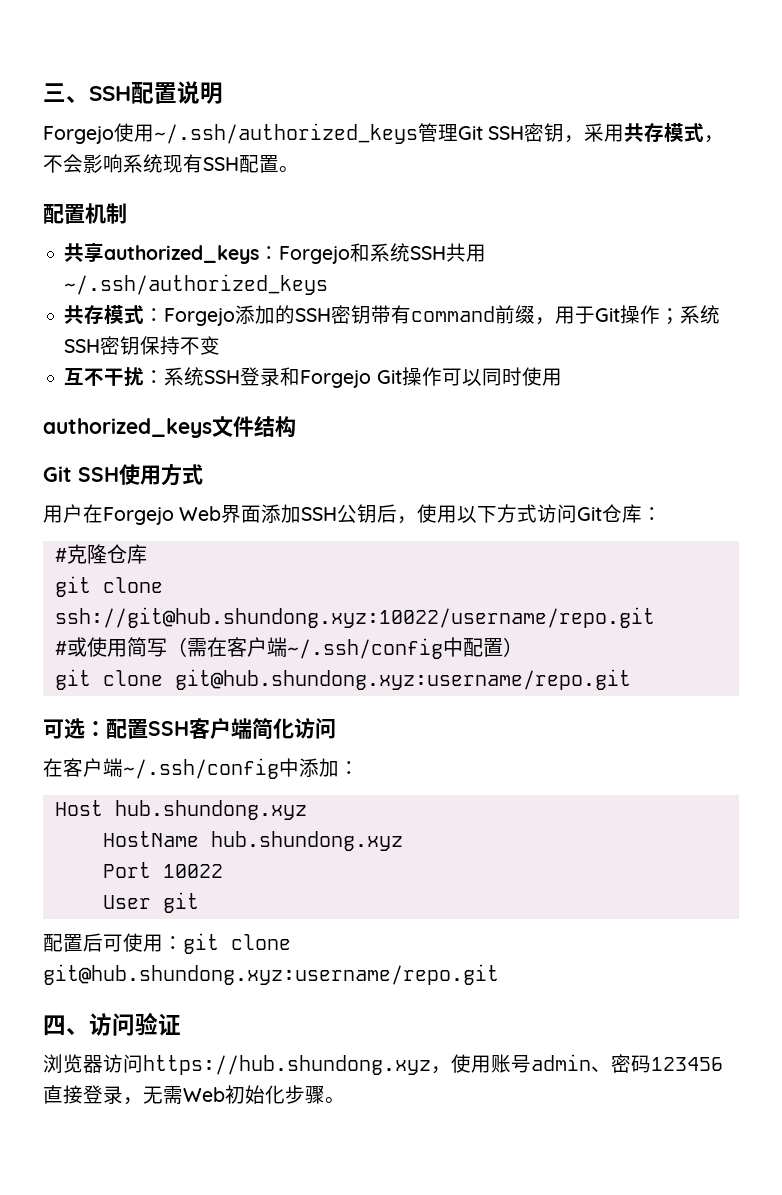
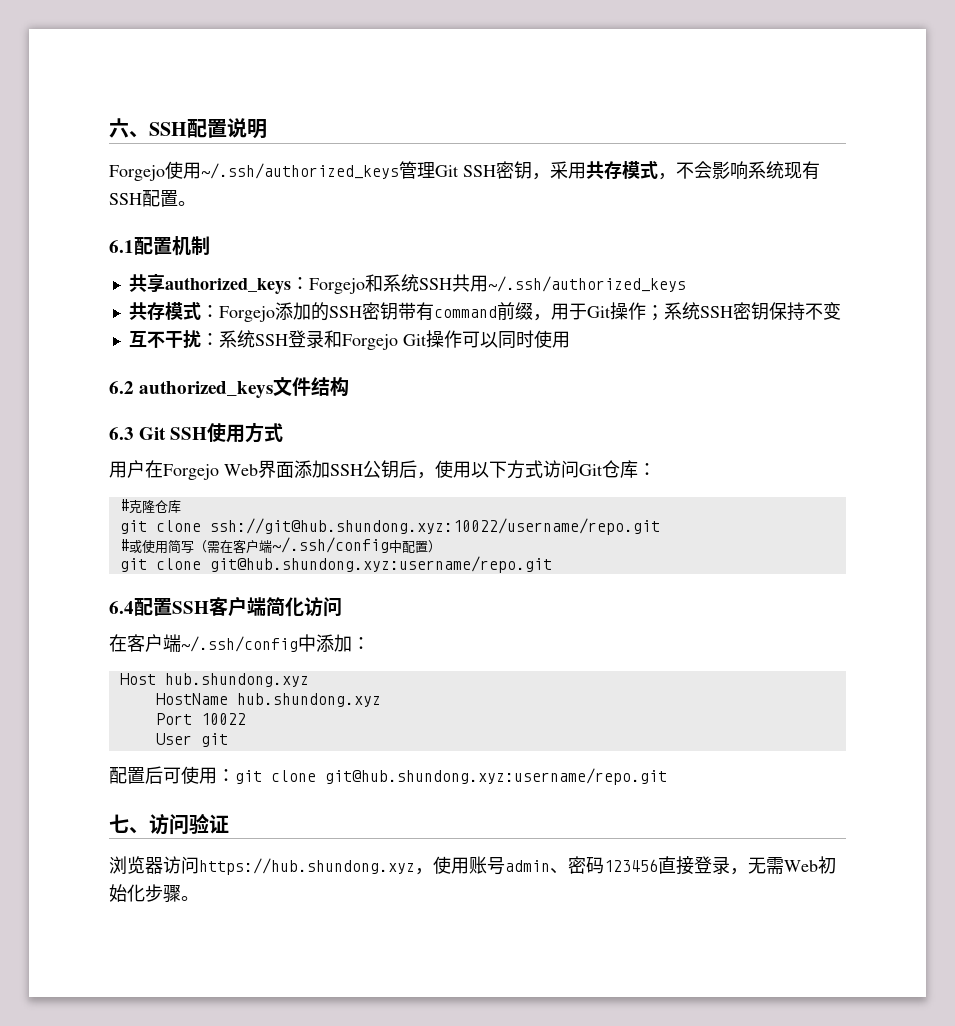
[43,83,66,102] 三 -> [109,118,129,138] 六
(299, 169) none -> [109,240,134,253] 6.1
(562, 377) none -> [109,381,134,394] 6.2
(296, 427) none -> [109,427,134,440] 6.3
[43,718,106,739] 可选： -> [109,601,134,614] 6.4
[43,1015,66,1036] 四 -> [109,814,129,833] 七

